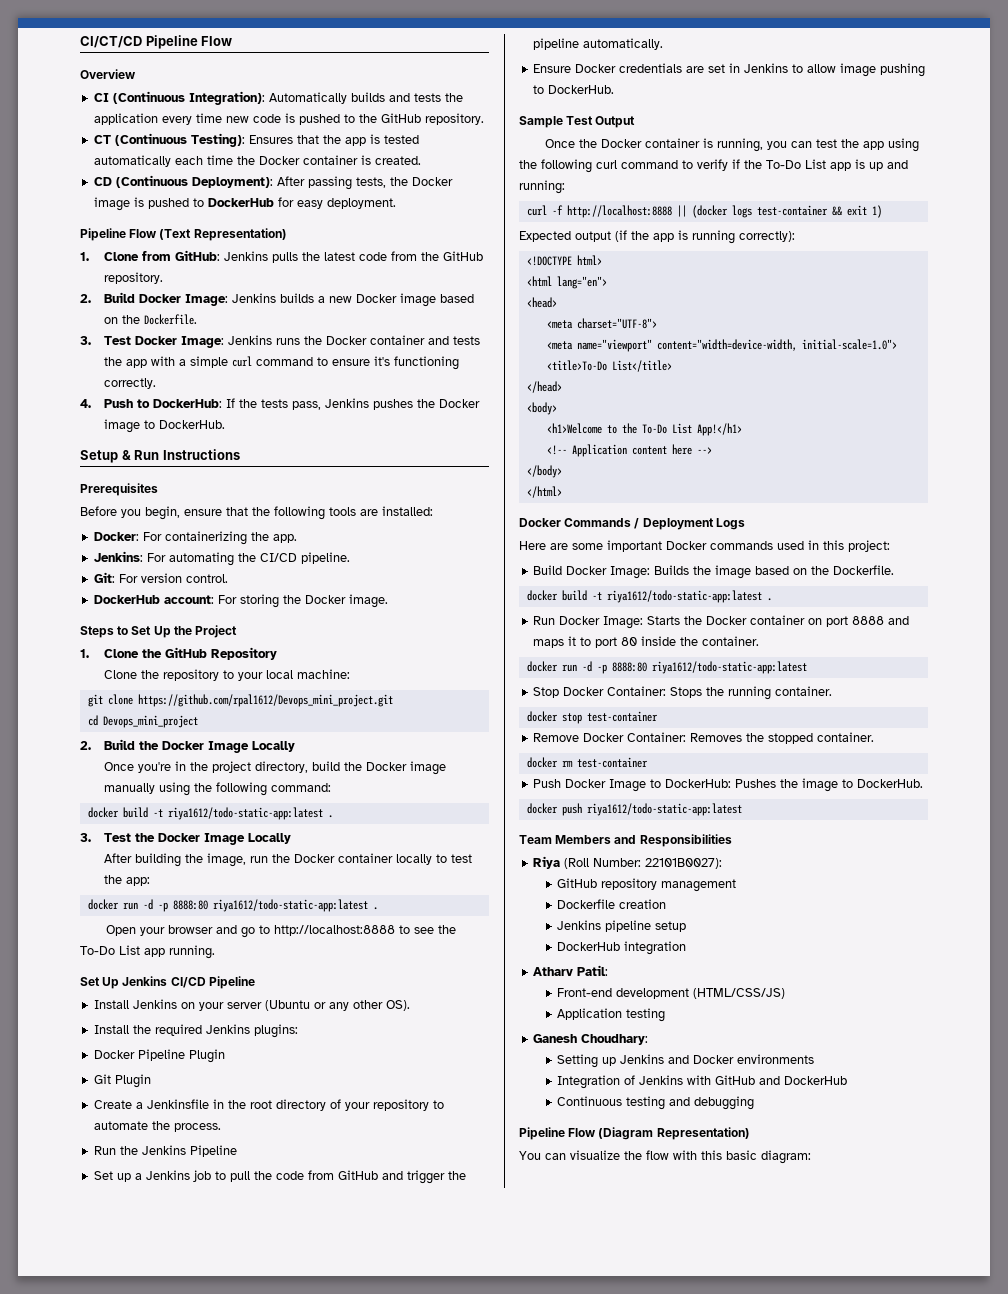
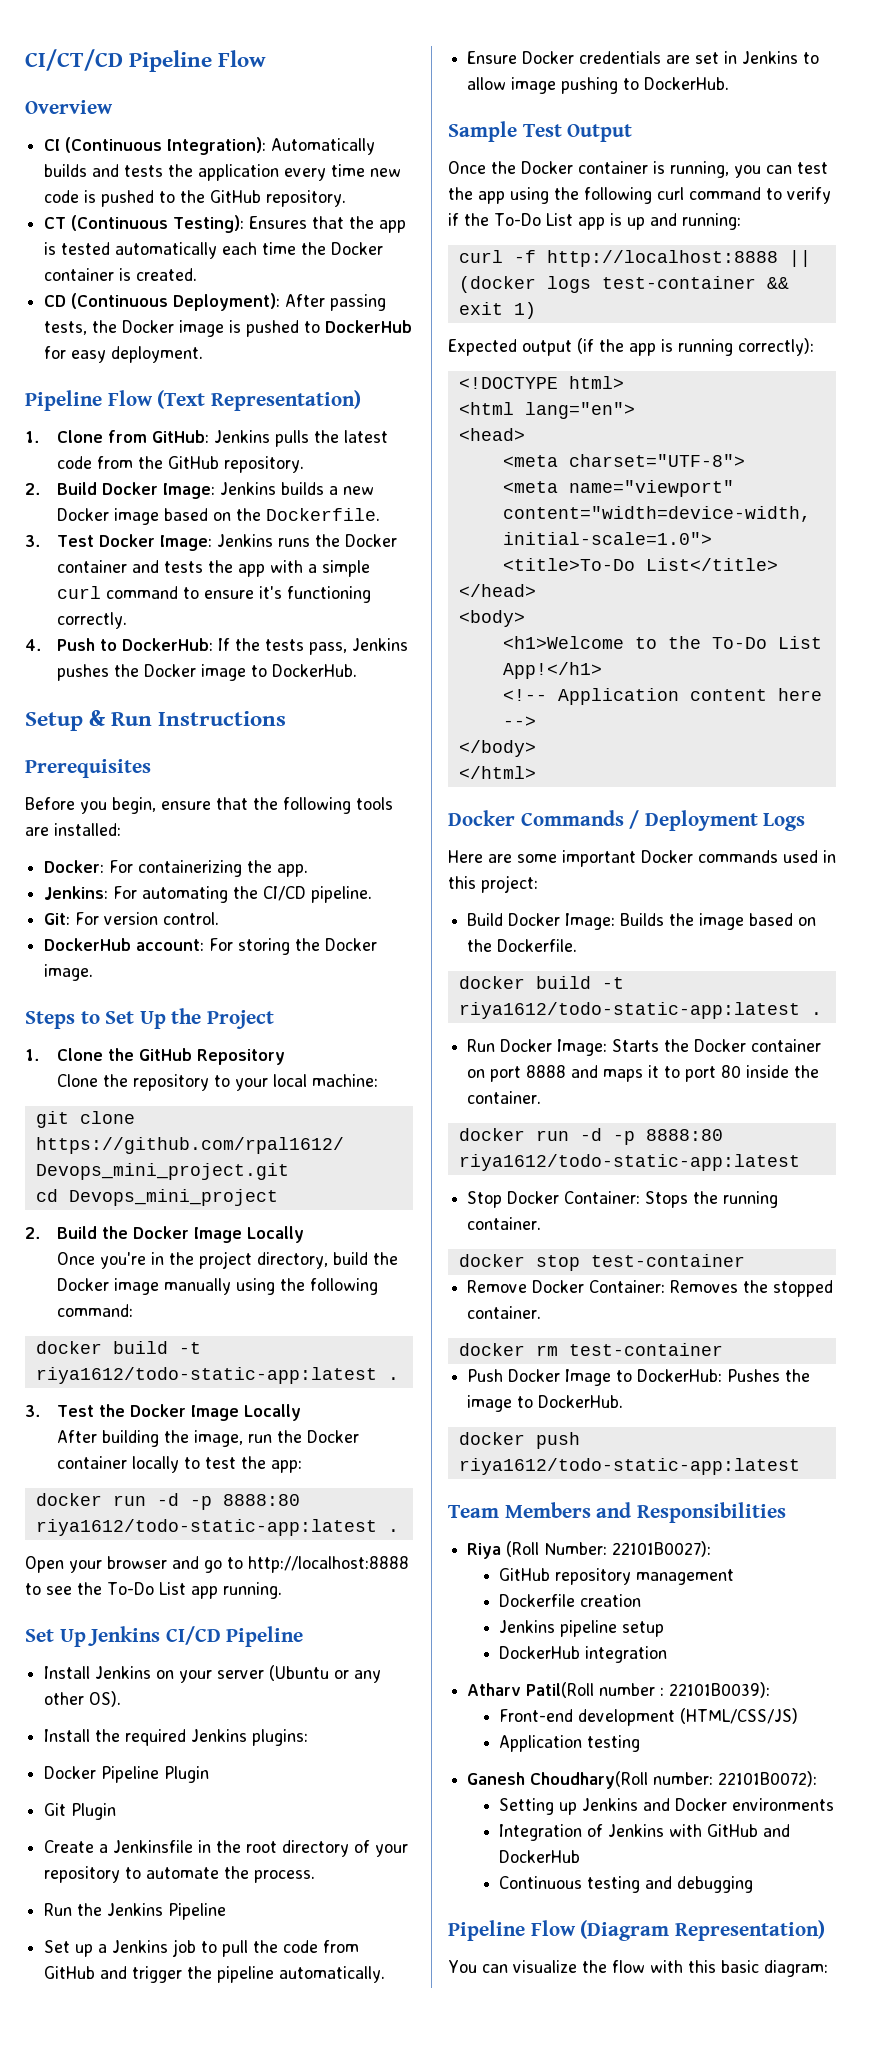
[576,965,608,976] Patil: -> [526,1682,771,1698] Patil(Roll number : 22101B0039):
[580,1034,648,1045] Choudhary: -> [530,1771,818,1789] Choudhary(Roll number: 22101B0072):

